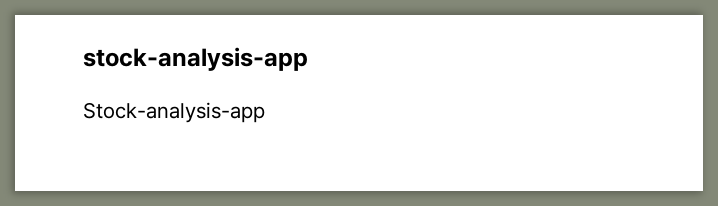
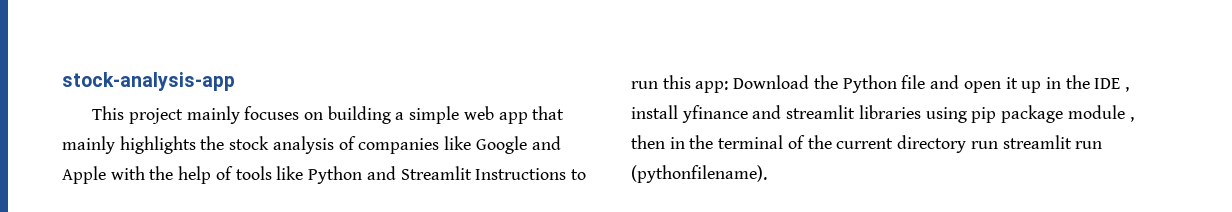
[83,102,265,123] Stock-analysis-app -> [92,106,565,124] [62,136,561,154] [62,166,586,184] [631,75,1130,93] [631,105,1134,123] [631,135,1103,153] [631,165,767,183] This project mainly focuses on building a simple web app that mainly highlights the stock analysis of companies like Google and Apple with the help of tools like Python and Streamlit Instructions to run this app: Download the Python file and open it up in the IDE , install yfinance and streamlit libraries using pip package module , then in the terminal of the current directory run streamlit run (pythonfilename).

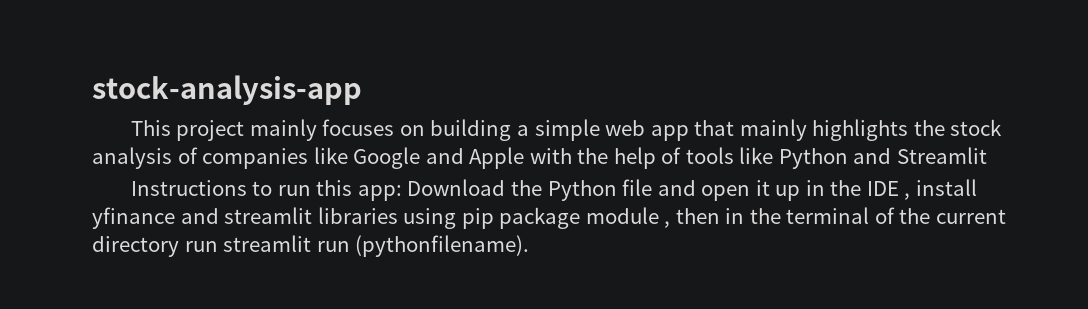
(472, 173) none -> (988, 155) //

